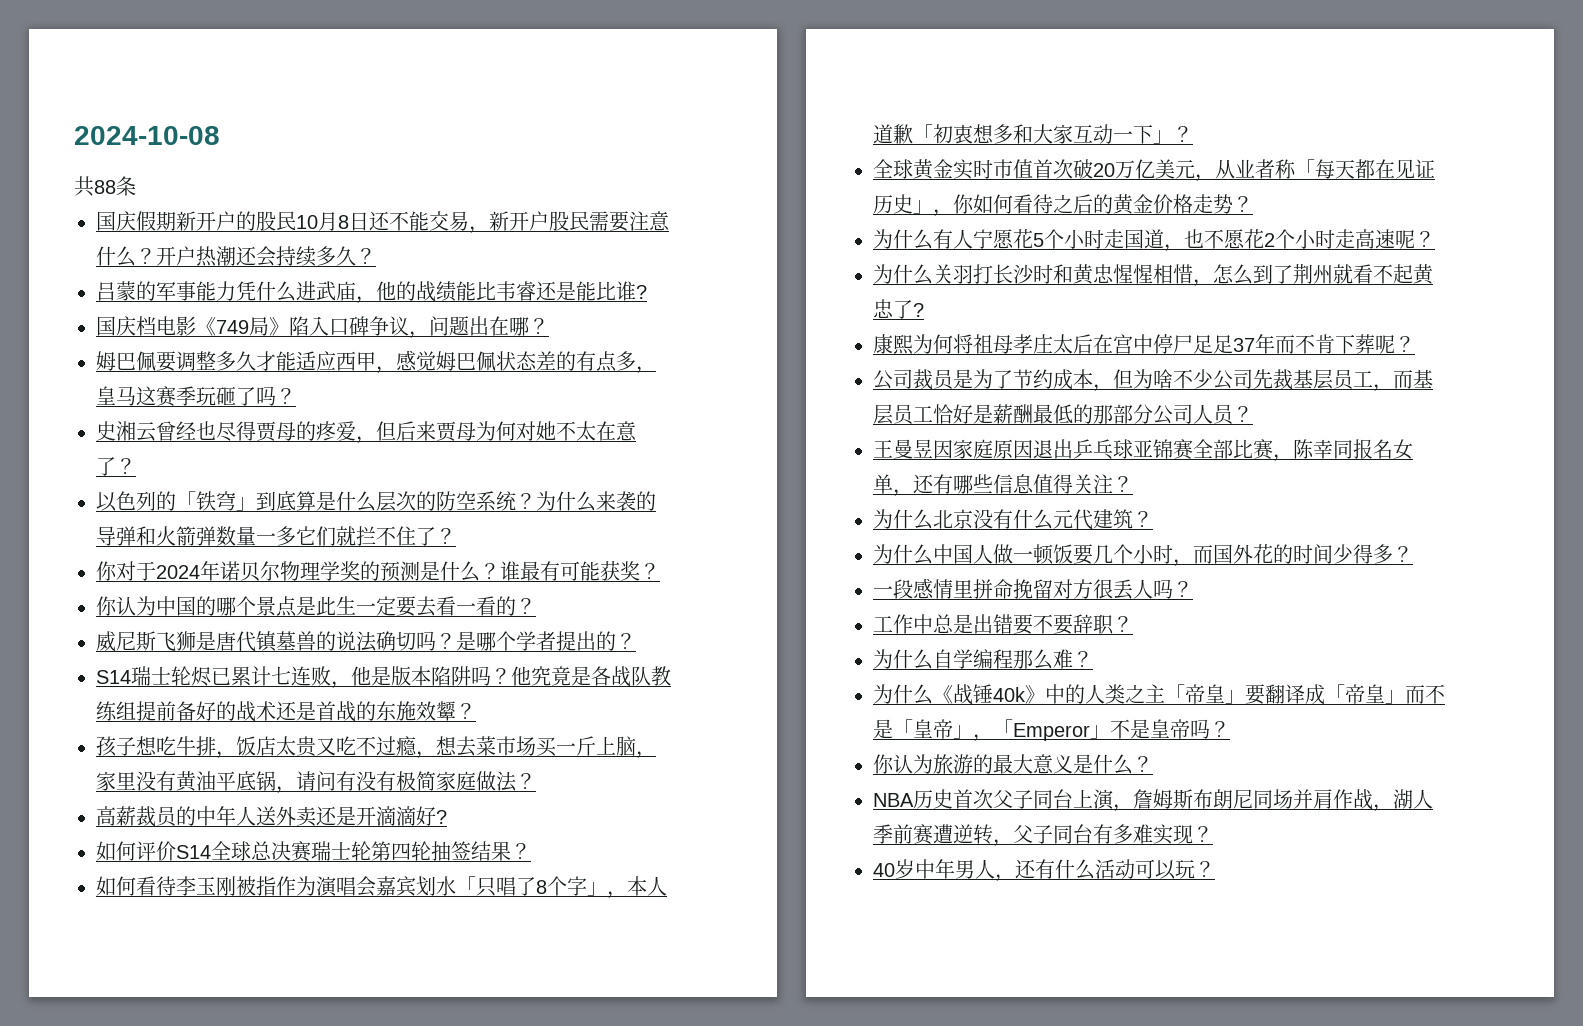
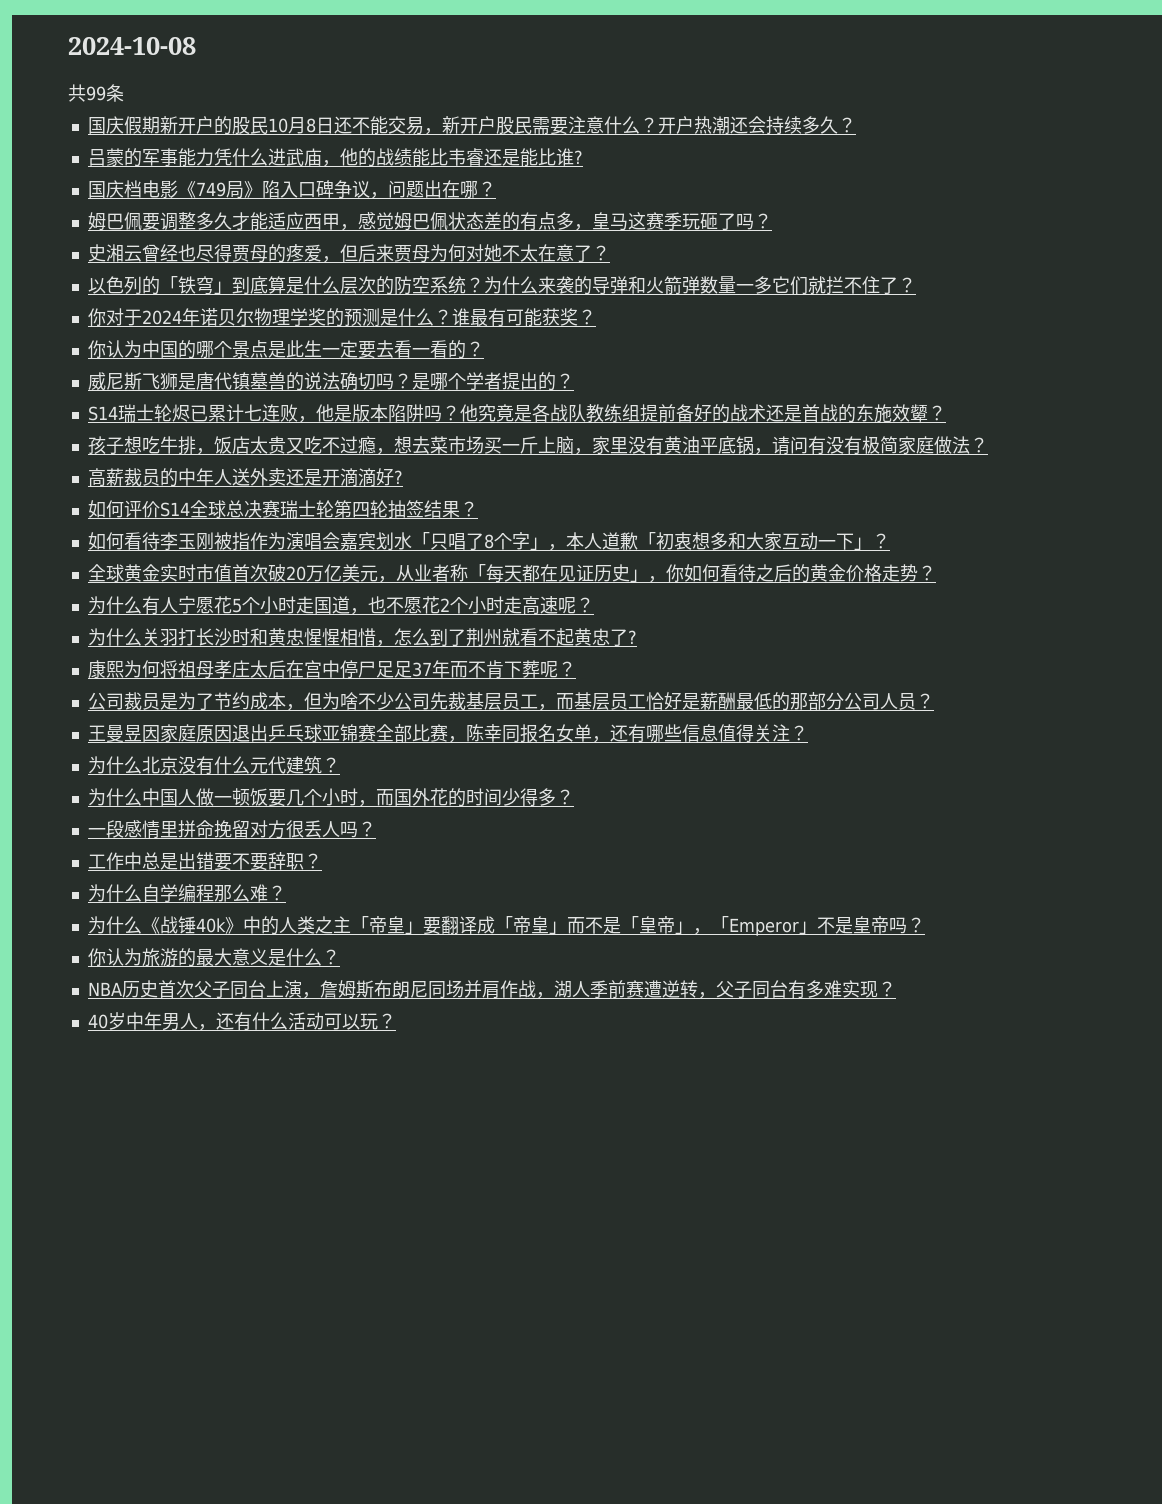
[94,180,116,194] 88 -> [86,86,106,101] 99

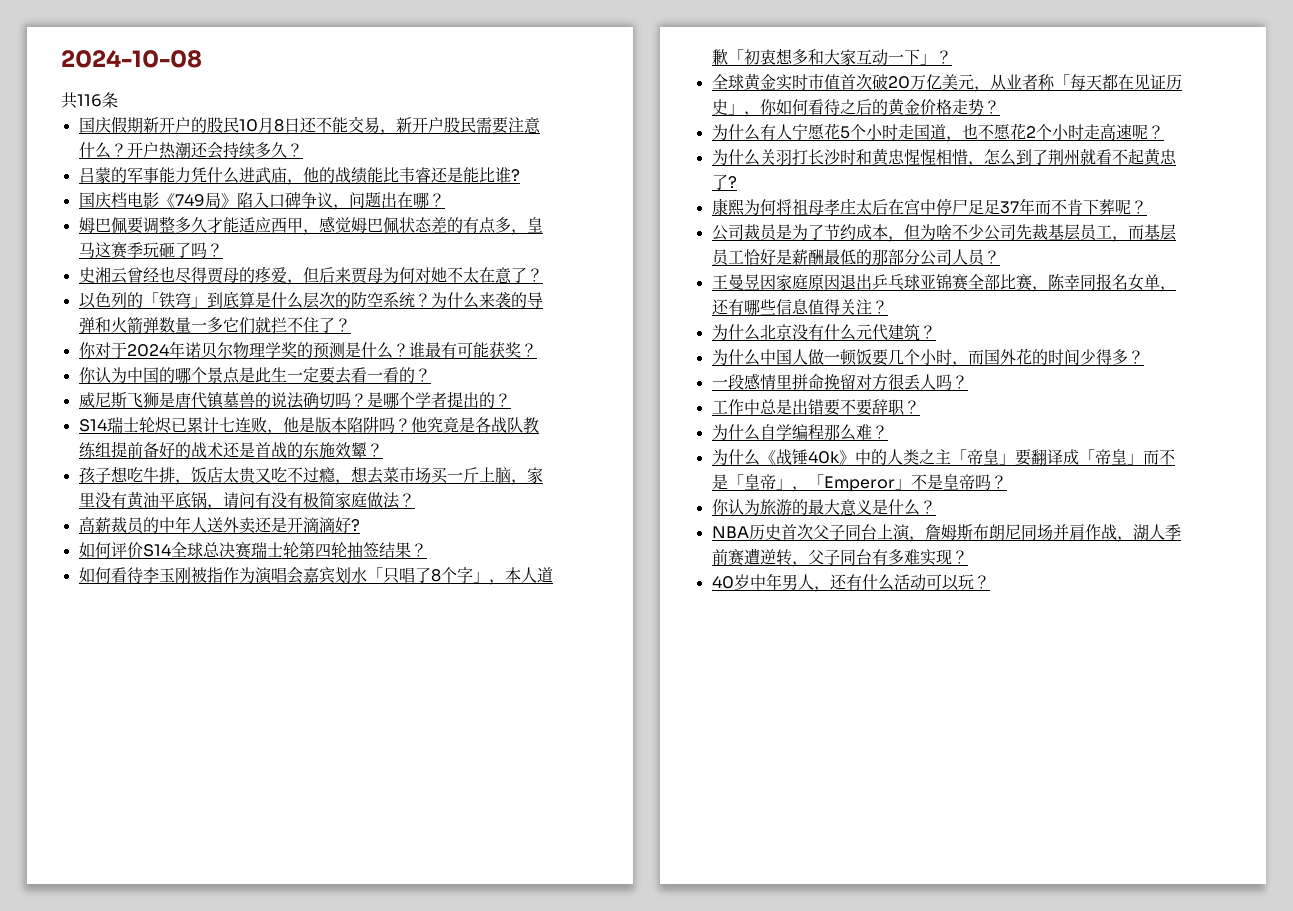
[86,86,106,101] 99 -> [77,94,102,107] 116

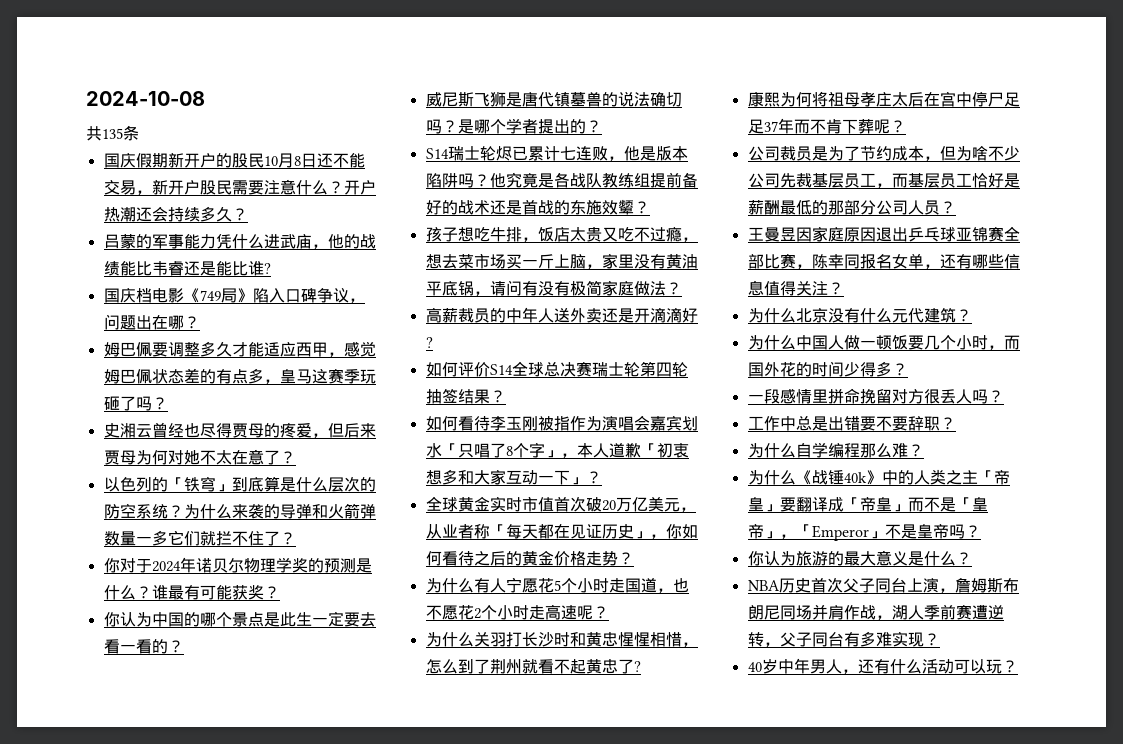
[77,94,102,107] 116 -> [102,128,123,139] 135

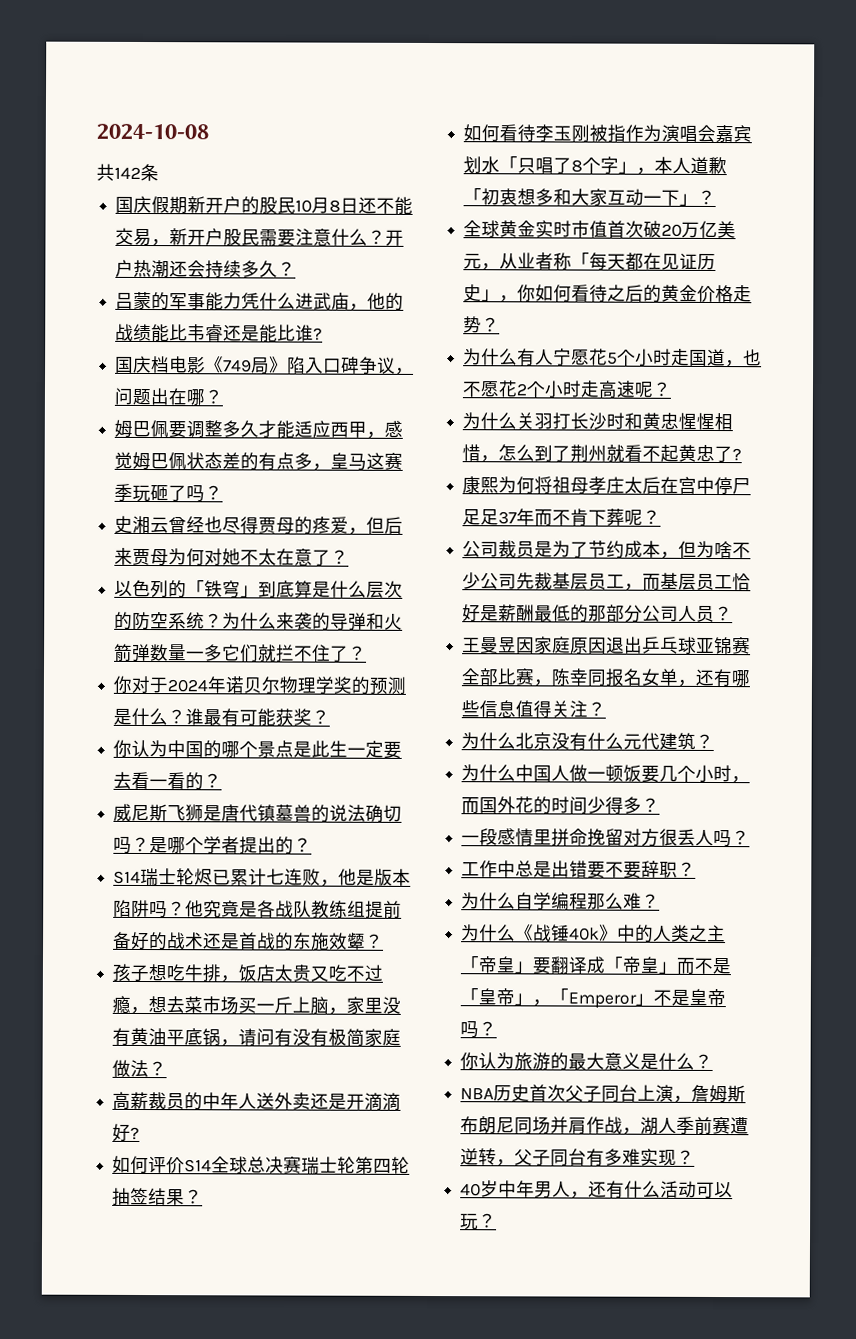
[102,128,123,139] 135 -> [114,166,141,179] 142

